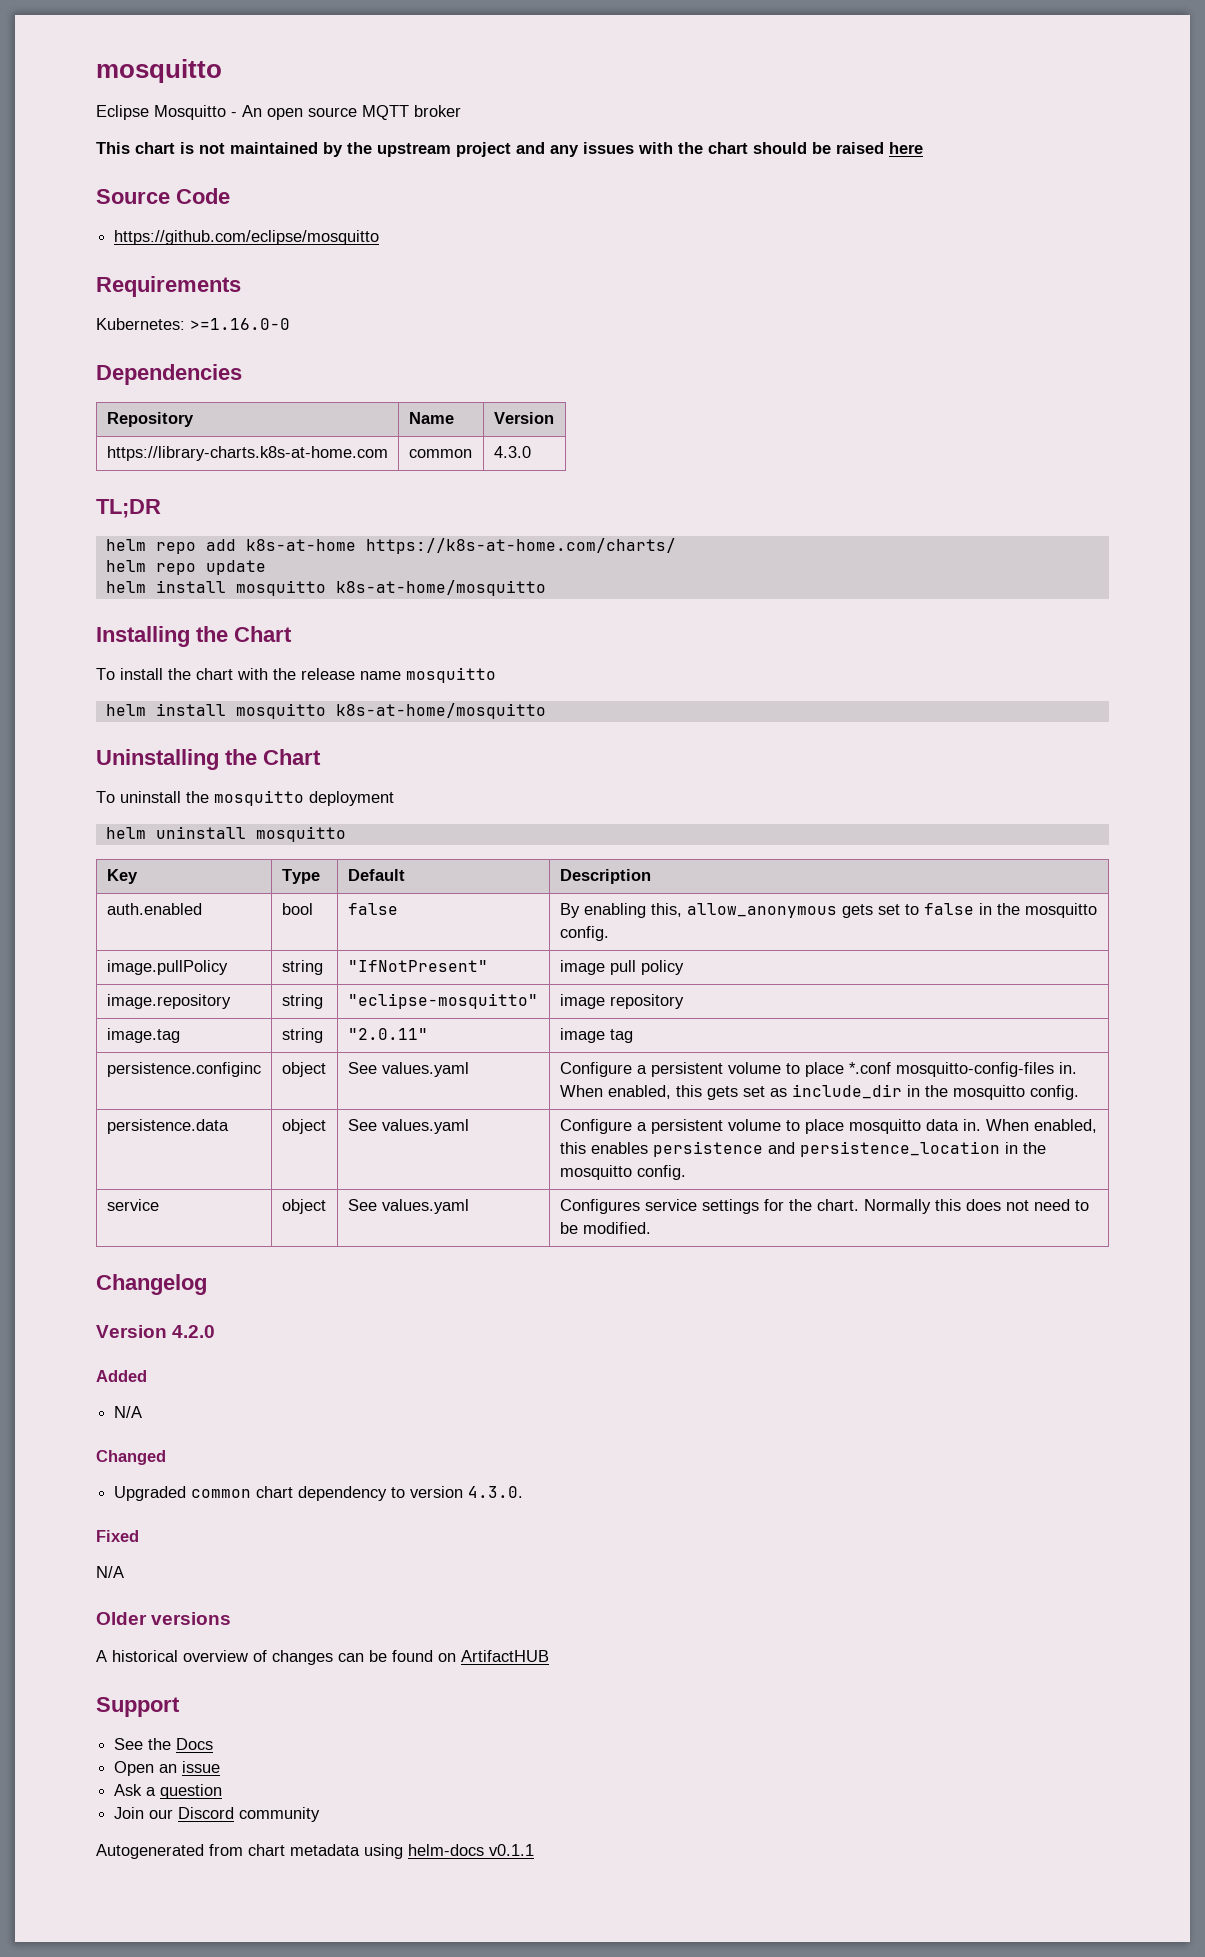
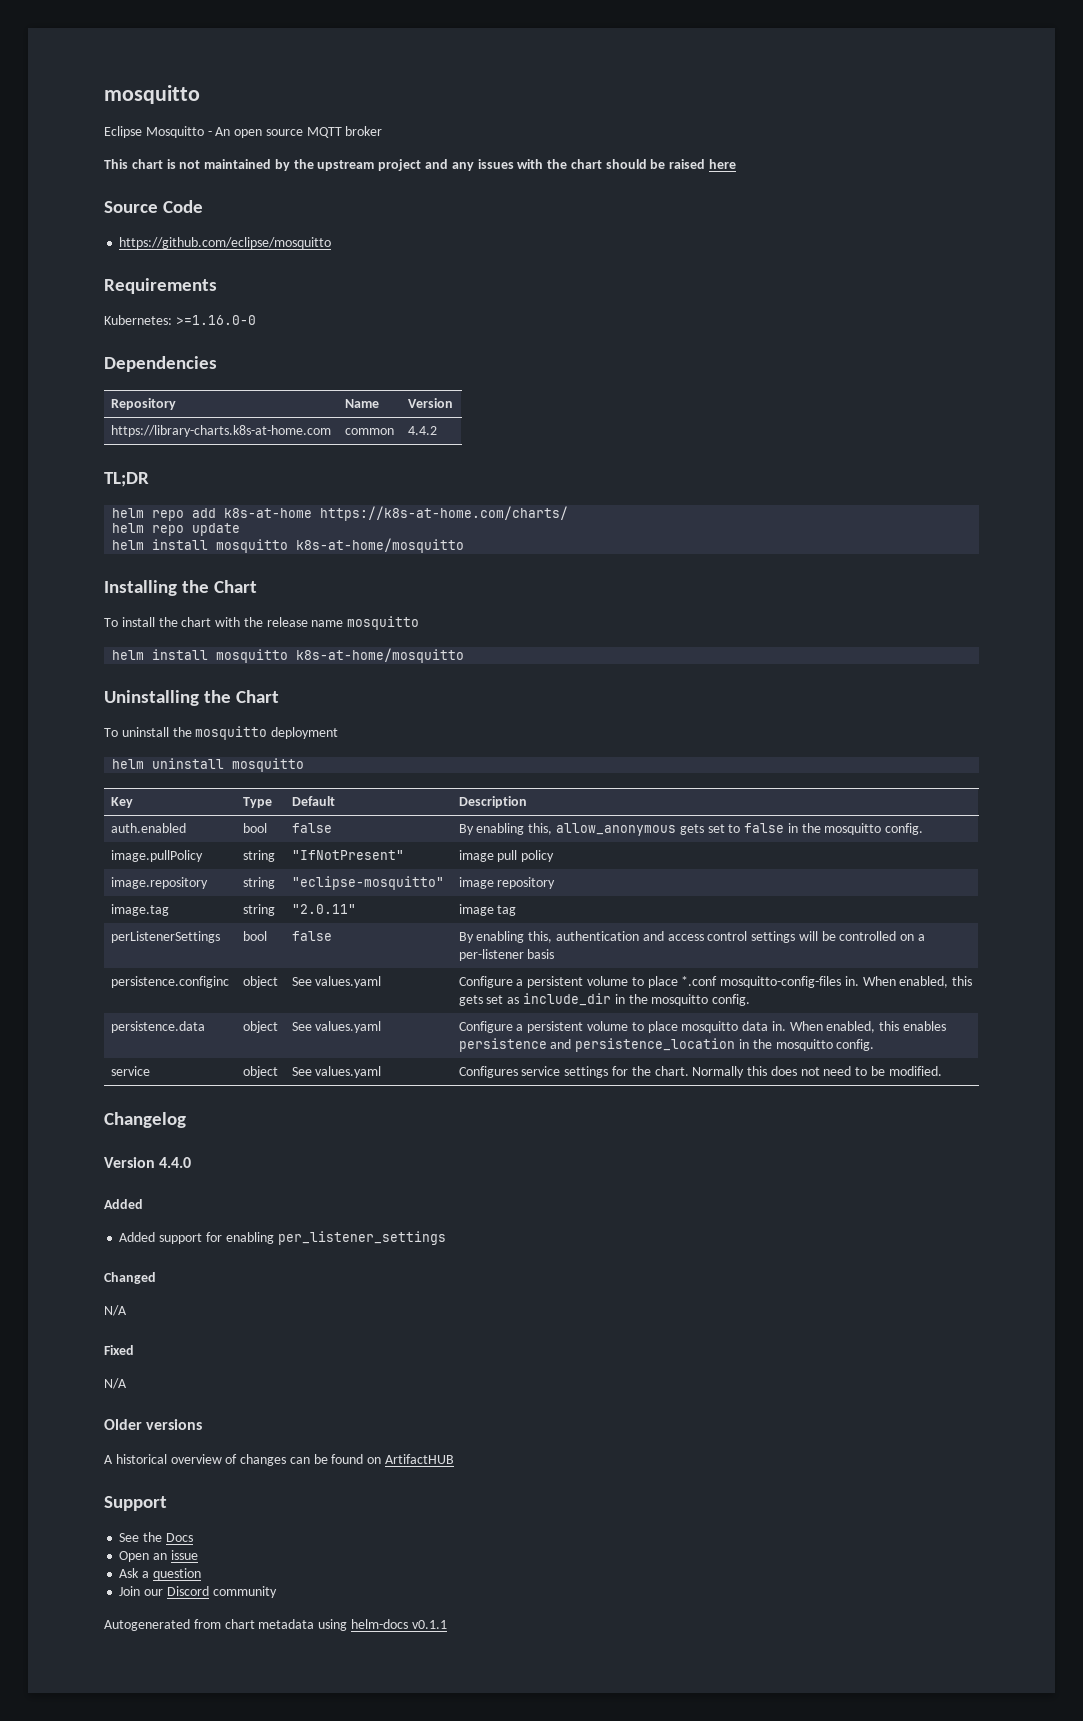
[493,446,531,458] 4.3.0 -> [407,426,437,435] 4.4.2
(633, 1036) none -> [110,931,220,943] [242,931,267,941] [291,931,332,941] [458,931,926,943] [458,949,555,961] // perListenerSettings | bool | false | By enabling this, authentication and access control settings will be controlled on a per-listener basis
[172,1325,216,1338] 4.2.0 -> [159,1157,192,1168] 4.4.0
[114,1406,143,1418] [96,1450,166,1465] [114,1486,524,1501] N/A // Changed // Upgraded common chart dependency to version 4.3.0. -> [119,1231,446,1245] [104,1272,156,1284] [104,1305,127,1316] Added support for enabling per_listener_settings // Changed // N/A

